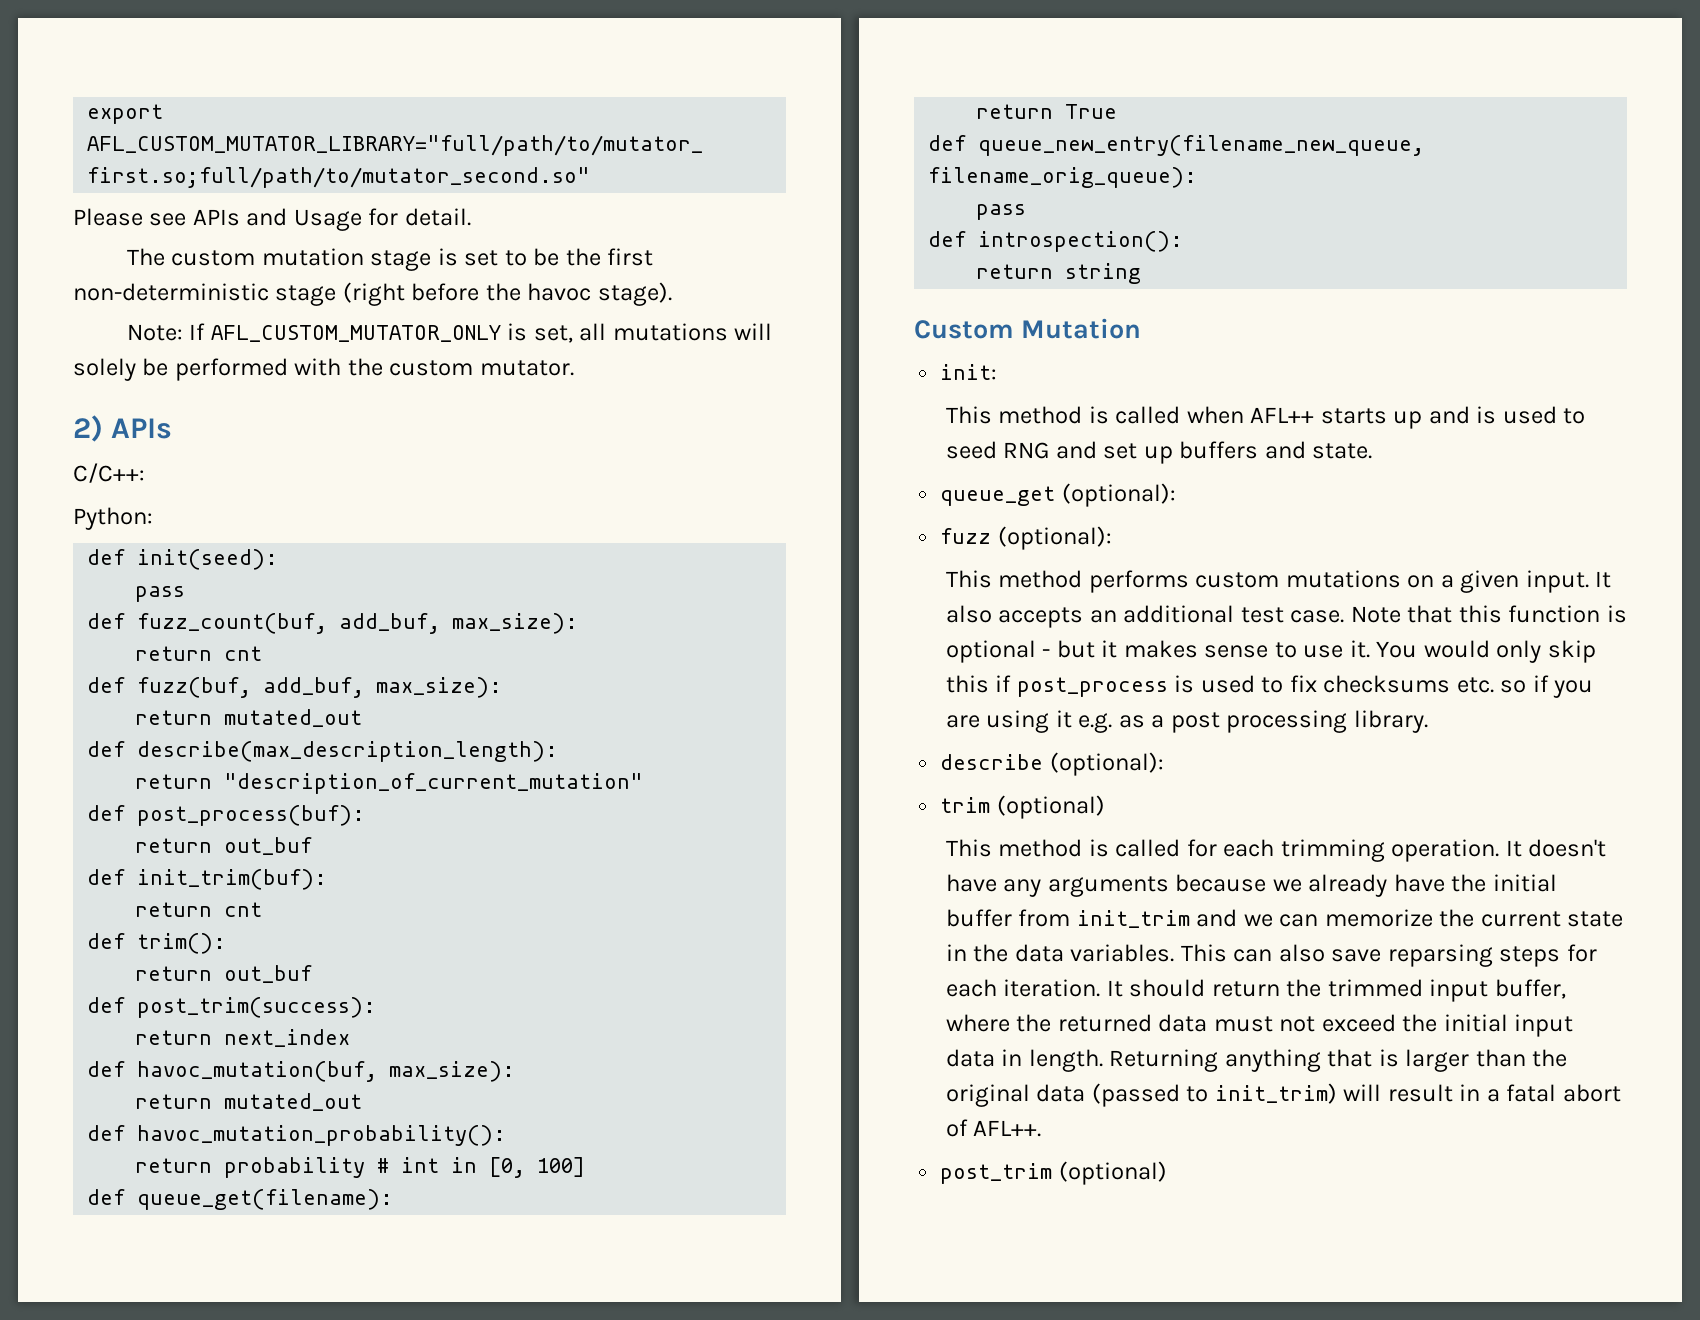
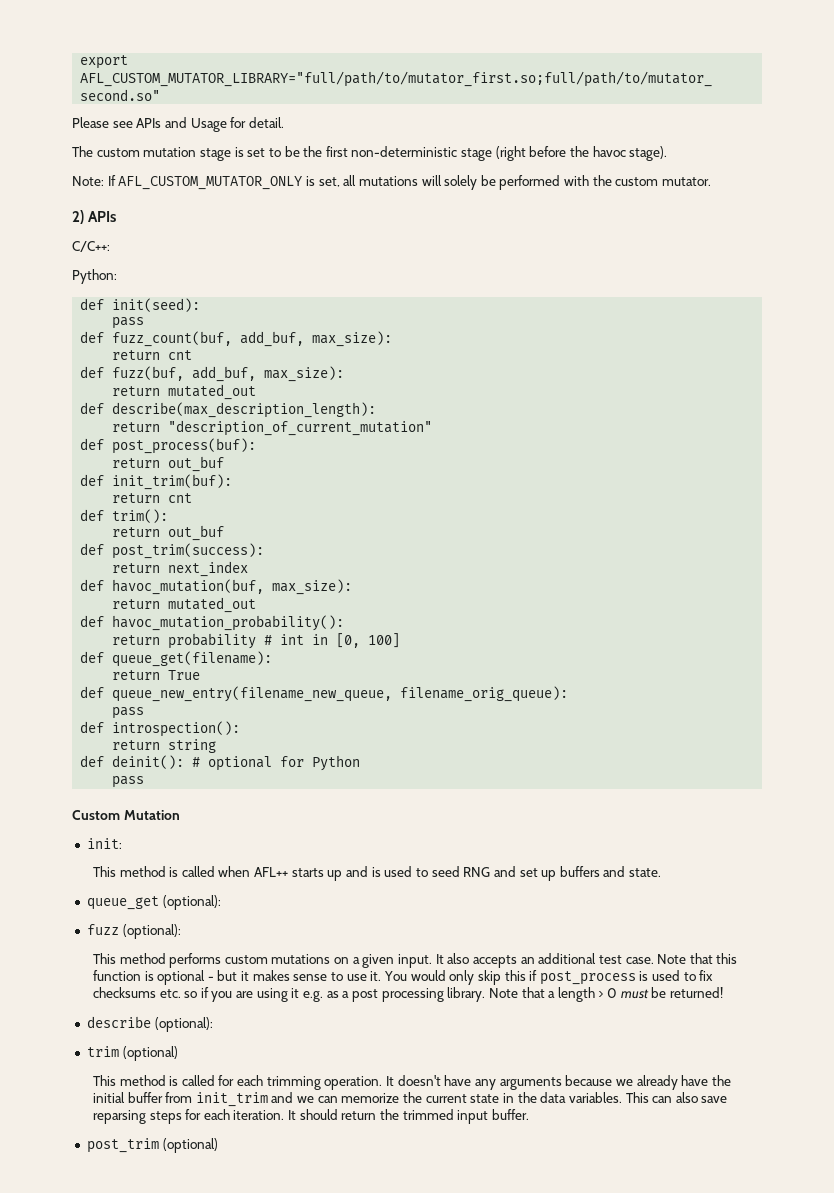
(1142, 273) none -> [80,755,361,771] [112,776,145,788] // def deinit(): # optional for Python // pass
(1428, 721) none -> [488,987,724,1002] Note that a length > 0 must be returned!
[1494,979,1566,999] [945,1014,1574,1037] [945,1049,1568,1072] [945,1083,1621,1107] [945,1119,1042,1137] buffer, where the returned data must not exceed the initial input data in length. Returning anything that is larger than the original data (passed to init_trim) will result in a fatal abort of AFL++. -> [491,1109,529,1120] buffer.

